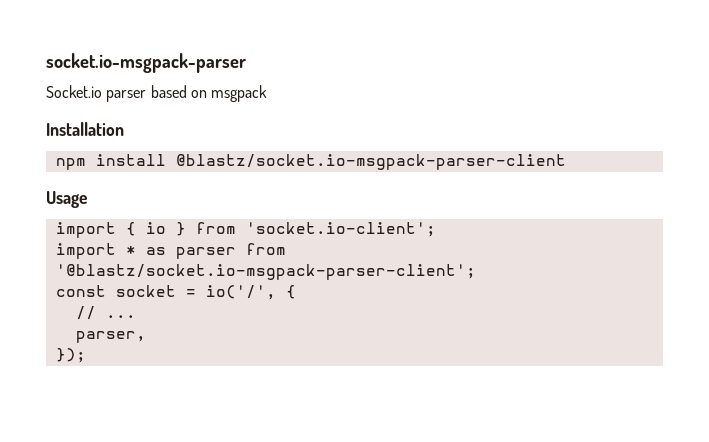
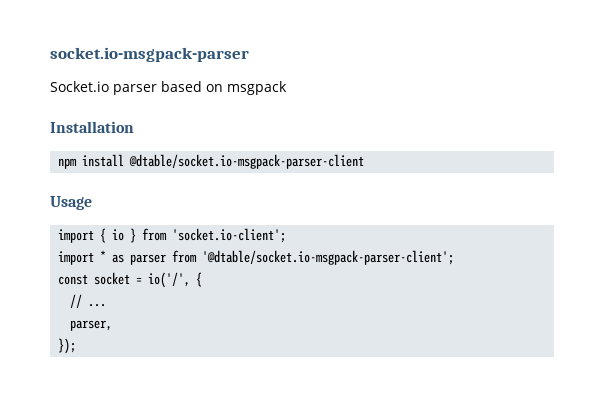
[175,154,566,170] @blastz/socket.io-msgpack-parser-client -> [129,154,365,169] @dtable/socket.io-msgpack-parser-client
[55,264,476,280] '@blastz/socket.io-msgpack-parser-client'; -> [202,250,455,265] '@dtable/socket.io-msgpack-parser-client';

